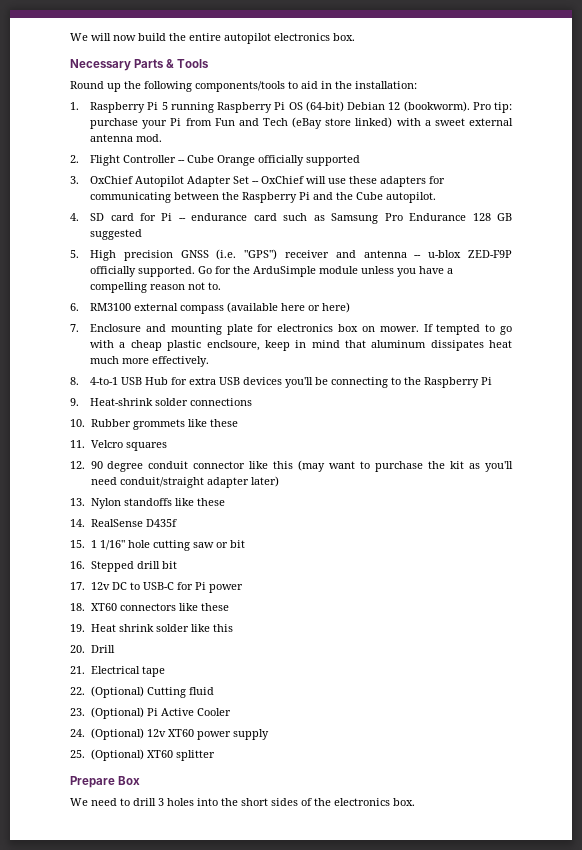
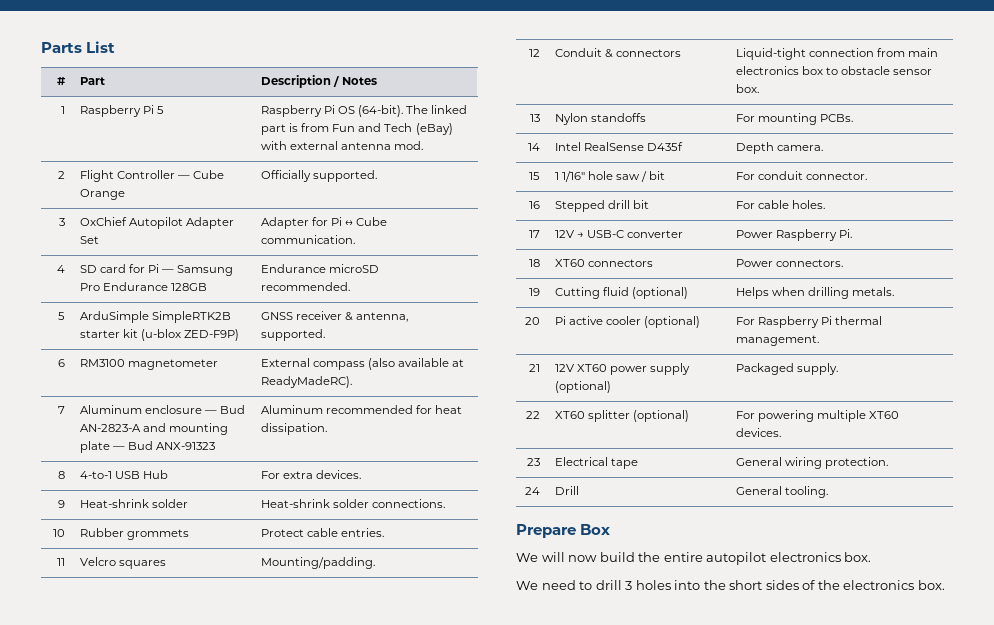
(70, 37) none -> [41,41,116,53] [57,77,67,85] [79,77,105,85] [260,75,378,88] [61,106,66,114] [79,105,165,117] [260,105,468,117] [260,123,453,135] [260,141,424,150] [58,171,66,179] [79,170,225,182] [79,189,125,200] [260,170,378,182] [59,218,66,226] [79,217,235,229] [79,236,99,244] [260,217,388,229] [260,235,355,244] [57,265,66,273] [79,264,234,276] [79,282,208,291] [260,264,380,273] [260,282,350,291] [58,312,66,320] [79,311,232,323] [79,329,240,341] [260,311,409,322] [260,329,325,341] [58,359,66,367] [79,359,219,370] [260,358,465,370] [260,376,352,388] [58,406,66,414] [79,405,246,414] [79,423,229,435] [79,441,216,453] [260,405,463,414] [260,423,327,435] [58,471,66,479] [79,470,169,479] [260,470,362,479] [58,500,66,508] [79,499,189,508] [260,499,446,508] [53,529,66,537] [79,528,190,540] [260,528,385,537] [57,558,66,566] [79,557,167,569] [260,557,375,569] [529,49,541,57] [554,48,682,58] [735,48,939,60] [735,66,933,75] [735,84,759,93] [530,114,541,122] [554,113,647,125] [735,113,854,125] [528,143,541,151] [554,142,684,151] [735,142,824,154] [529,172,541,180] [554,171,666,182] [735,171,868,180] [529,201,541,209] [554,200,650,212] [735,200,826,209] [529,230,541,238] [554,230,684,238] [735,229,853,241] [529,259,541,267] [554,259,654,267] [735,259,844,267] [529,288,541,296] [554,287,689,299] [735,287,895,299] [525,317,541,325] [554,316,701,328] [735,316,883,328] [735,335,819,346] [529,364,541,372] [554,363,691,375] [554,381,611,393] [735,363,839,375] [526,411,541,419] [554,410,690,422] [735,410,900,422] [735,428,781,437] [527,458,541,466] [554,457,639,469] [735,457,889,469] [525,487,541,495] [554,486,579,495] [735,486,829,498] [516,524,611,538] Parts List // # | Part | Description / Notes // 1 | Raspberry Pi 5 | Raspberry Pi OS (64-bit). The linked part is from Fun and Tech (eBay) with external antenna mod. // 2 | Flight Controller — Cube Orange | Officially supported. // 3 | OxChief Autopilot Adapter Set | Adapter for Pi ↔ Cube communication. // 4 | SD card for Pi — Samsung Pro Endurance 128GB | Endurance microSD recommended. // 5 | ArduSimple SimpleRTK2B starter kit (u-blox ZED-F9P) | GNSS receiver & antenna, supported. // 6 | RM3100 magnetometer | External compass (also available at ReadyMadeRC). // 7 | Aluminum enclosure — Bud AN-2823-A and mounting plate — Bud ANX-91323 | Aluminum recommended for heat dissipation. // 8 | 4-to-1 USB Hub | For extra devices. // 9 | Heat-shrink solder | Heat-shrink solder connections. // 10 | Rubber grommets | Protect cable entries. // 11 | Velcro squares | Mounting/padding. // 12 | Conduit & connectors | Liquid-tight connection from main electronics box to obstacle sensor box. // 13 | Nylon standoffs | For mounting PCBs. // 14 | Intel RealSense D435f | Depth camera. // 15 | 1 1/16" hole saw / bit | For conduit connector. // 16 | Stepped drill bit | For cable holes. // 17 | 12V → USB-C converter | Power Raspberry Pi. // 18 | XT60 connectors | Power connectors. // 19 | Cutting fluid (optional) | Helps when drilling metals. // 20 | Pi active cooler (optional) | For Raspberry Pi thermal management. // 21 | 12V XT60 power supply (optional) | Packaged supply. // 22 | XT60 splitter (optional) | For powering multiple XT60 devices. // 23 | Electrical tape | General wiring protection. // 24 | Drill | General tooling. // Prepare Box //
[70,59,210,71] [70,81,417,92] [70,101,512,113] [90,117,513,129] [90,134,163,142] [70,155,361,166] [70,176,446,187] [90,192,437,203] [70,213,512,224] [90,229,143,240] [70,249,513,261] [90,266,454,277] [90,282,222,293] [70,302,351,314] [70,324,512,335] [90,340,512,351] [90,356,210,367] [70,377,493,388] [70,398,253,406] [70,419,238,430] [70,440,167,451] [70,460,513,472] [90,476,279,488] [70,498,225,509] [70,519,177,527] [70,540,245,551] [70,561,177,572] [70,582,243,593] [70,603,229,611] [70,624,233,632] [70,645,115,653] [70,666,165,677] [70,686,214,698] [70,707,231,719] [70,728,269,740] [70,749,215,761] [70,776,141,788] // Necessary Parts & Tools // Round up the following components/tools to aid in the installation: // 1. Raspberry Pi 5 running Raspberry Pi OS (64-bit) Debian 12 (bookworm). Pro tip: purchase your Pi from Fun and Tech (eBay store linked) with a sweet external antenna mod. // 2. Flight Controller -- Cube Orange officially supported // 3. OxChief Autopilot Adapter Set -- OxChief will use these adapters for communicating between the Raspberry Pi and the Cube autopilot. // 4. SD card for Pi -- endurance card such as Samsung Pro Endurance 128 GB suggested // 5. High precision GNSS (i.e. "GPS") receiver and antenna -- u-blox ZED-F9P officially supported. Go for the ArduSimple module unless you have a compelling reason not to. // 6. RM3100 external compass (available here or here) // 7. Enclosure and mounting plate for electronics box on mower. If tempted to go with a cheap plastic enclsoure, keep in mind that aluminum dissipates heat much more effectively. // 8. 4-to-1 USB Hub for extra USB devices you'll be connecting to the Raspberry Pi // 9. Heat-shrink solder connections // 10. Rubber grommets like these // 11. Velcro squares // 12. 90 degree conduit connector like this (may want to purchase the kit as you'll need conduit/straight adapter later) // 13. Nylon standoffs like these // 14. RealSense D435f // 15. 1 1/16" hole cutting saw or bit // 16. Stepped drill bit // 17. 12v DC to USB-C for Pi power // 18. XT60 connectors like these // 19. Heat shrink solder like this // 20. Drill // 21. Electrical tape // 22. (Optional) Cutting fluid // 23. (Optional) Pi Active Cooler // 24. (Optional) 12v XT60 power supply // 25. (Optional) XT60 splitter // Prepare Box -> (872, 557) none

